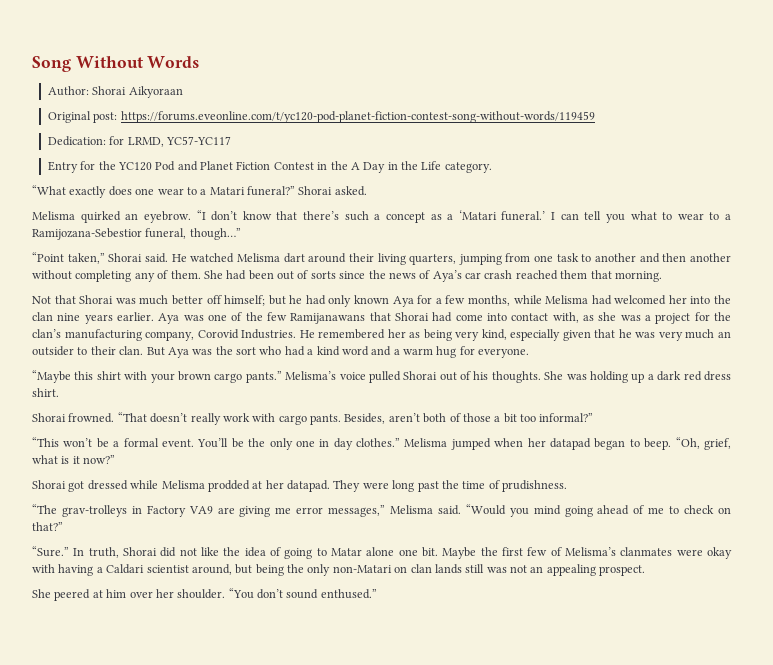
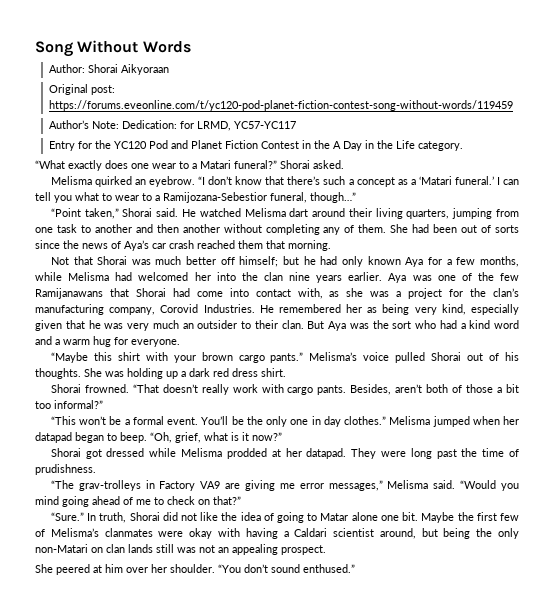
(595, 117) none -> [48,120,119,129] Author’s Note:

